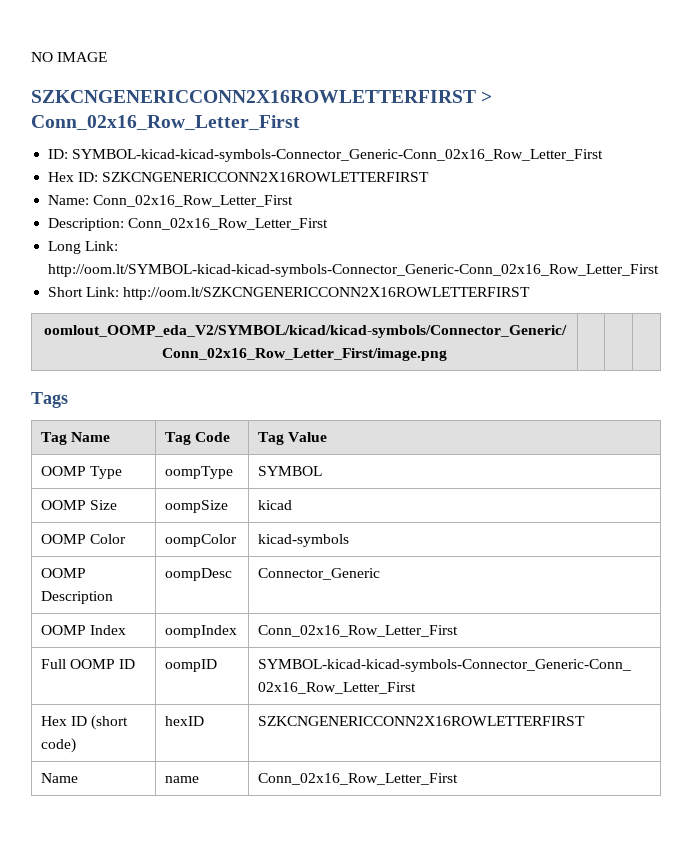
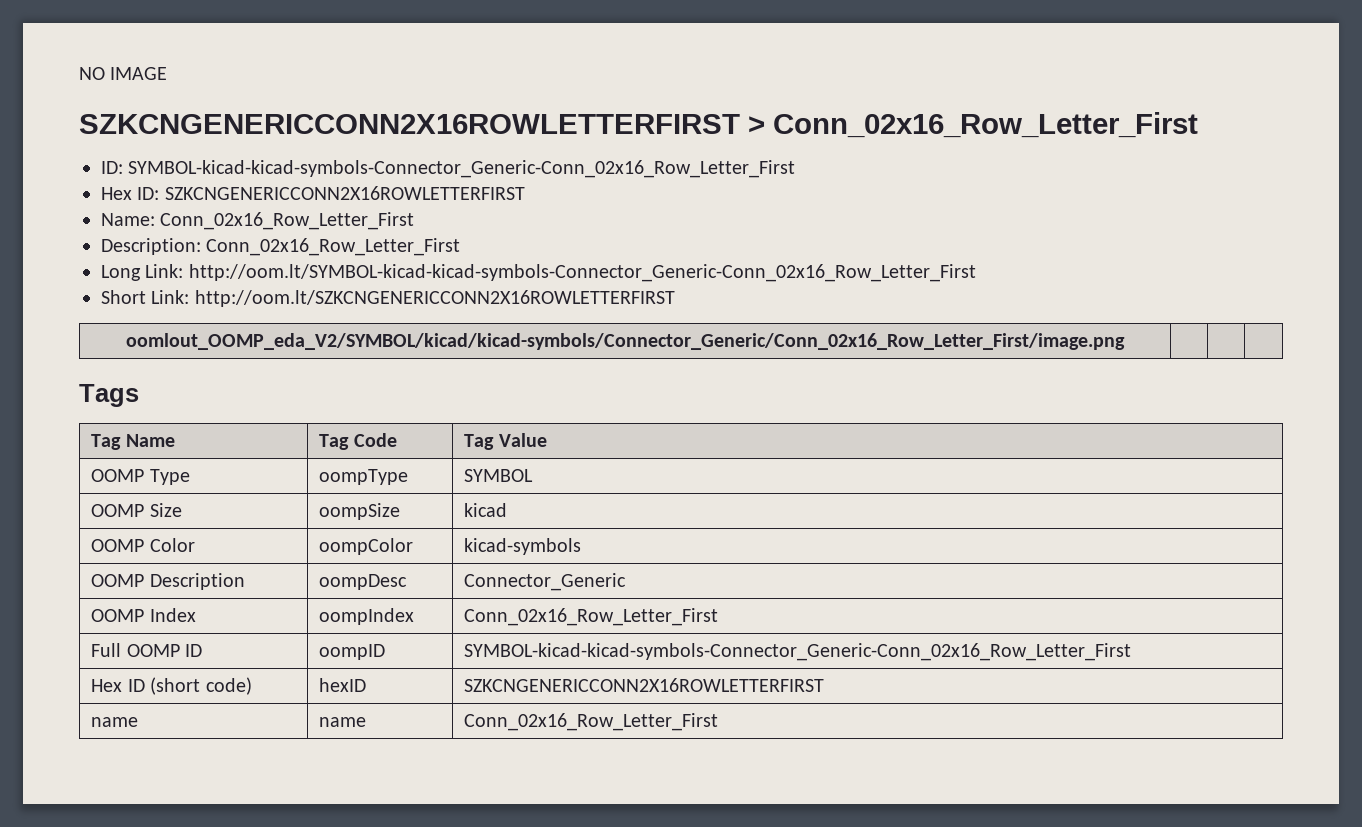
[40,773,78,783] Name -> [91,717,139,727] name

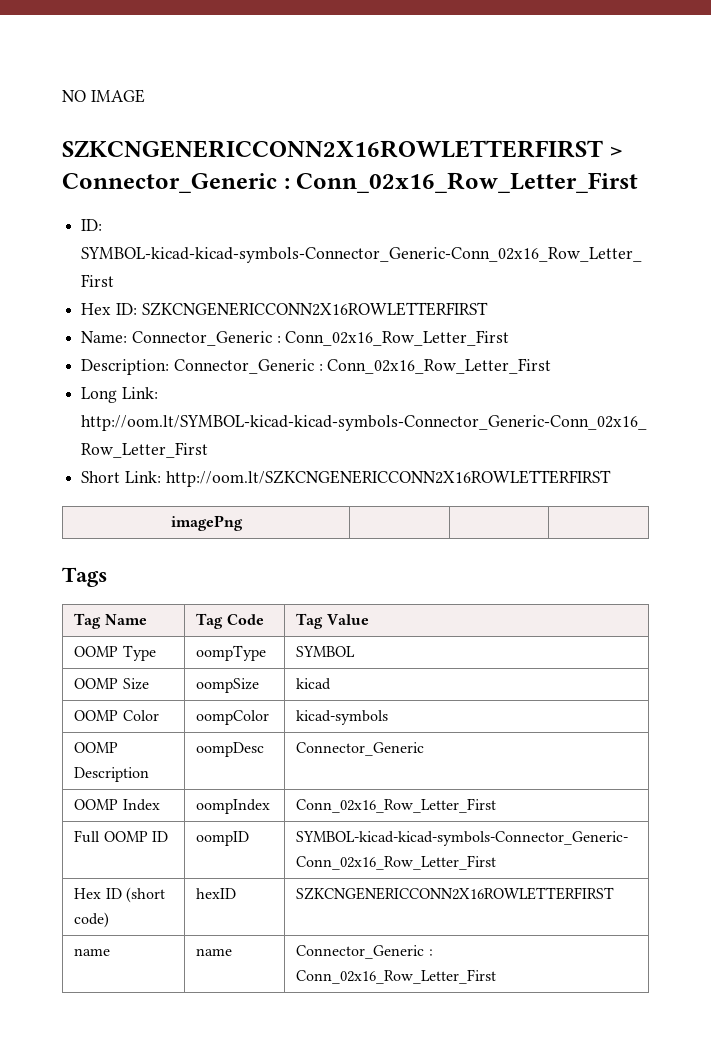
(765, 125) none -> [62,173,290,193] Connector_Generic :
(155, 219) none -> [131,331,281,346] Connector_Generic :
(201, 246) none -> [173,359,323,374] Connector_Generic :
[125,333,1125,350] oomlout_OOMP_eda_V2/SYMBOL/kicad/kicad-symbols/Connector_Generic/Conn_02x16_Row_Letter_First/image.png -> [170,515,243,531] imagePng
(367, 722) none -> [296,945,433,959] Connector_Generic :

